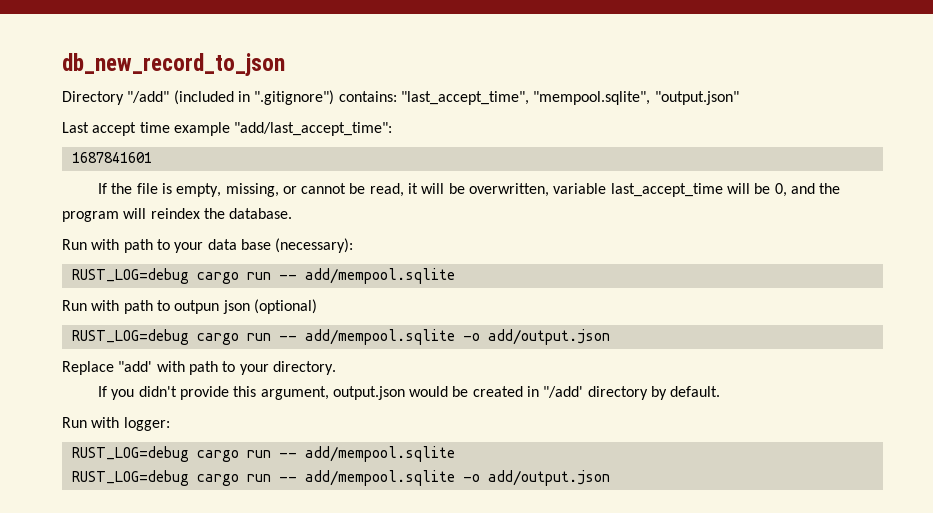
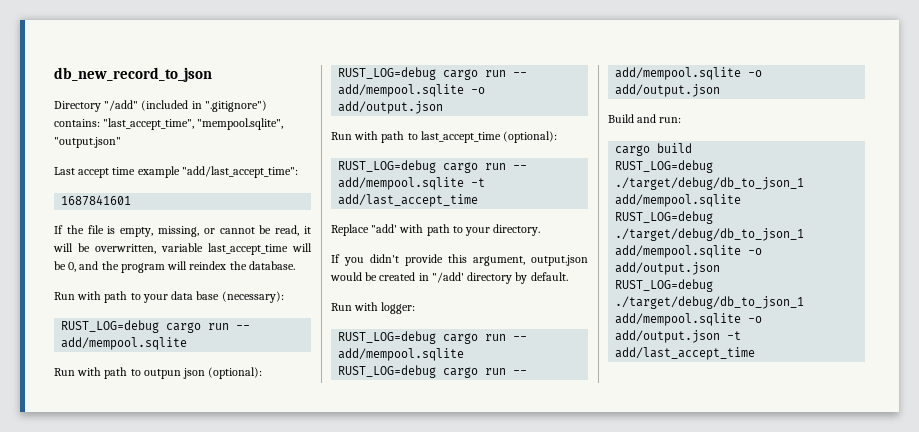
[253,299,317,314] [71,329,610,345] (optional) // RUST_LOG=debug cargo run -- add/mempool.sqlite -o add/output.json -> [208,367,263,379] [338,67,528,80] [338,84,486,97] [338,101,444,114] [331,131,558,143] [338,160,528,173] [338,177,486,190] [338,194,479,207] (optional): // RUST_LOG=debug cargo run -- add/mempool.sqlite -o add/output.json // Run with path to last_accept_time (optional): // RUST_LOG=debug cargo run -- add/mempool.sqlite -t add/last_accept_time
(610, 478) none -> [608,114,682,123] [615,143,693,156] [615,160,714,173] [615,177,805,190] [615,194,742,207] [615,211,714,224] [615,228,805,241] [615,245,763,258] [615,262,721,275] [615,279,714,292] [615,296,805,309] [615,313,763,326] [615,330,742,343] [615,347,756,360] // Build and run: // cargo build // RUST_LOG=debug ./target/debug/db_to_json_1 add/mempool.sqlite // RUST_LOG=debug ./target/debug/db_to_json_1 add/mempool.sqlite -o add/output.json // RUST_LOG=debug ./target/debug/db_to_json_1 add/mempool.sqlite -o add/output.json -t add/last_accept_time

